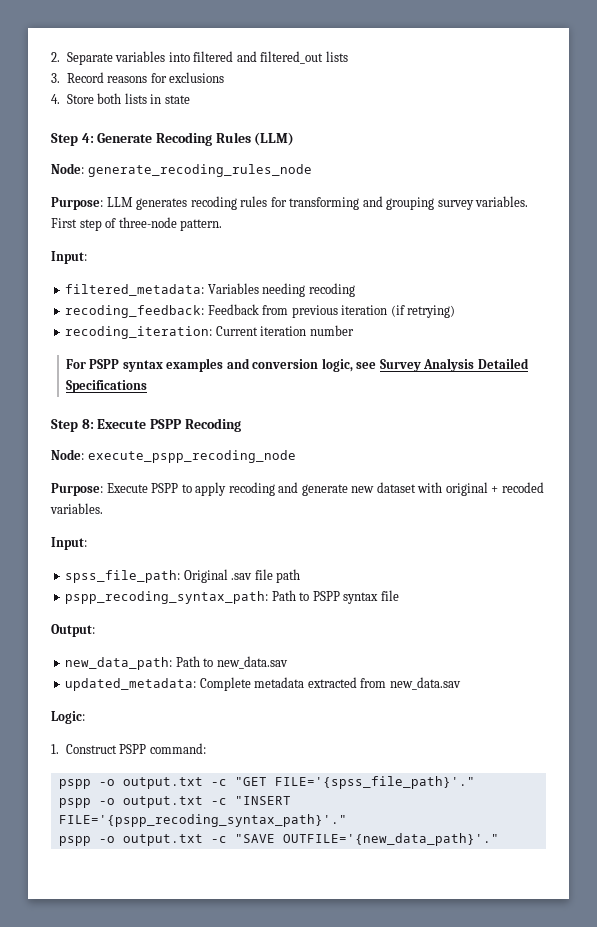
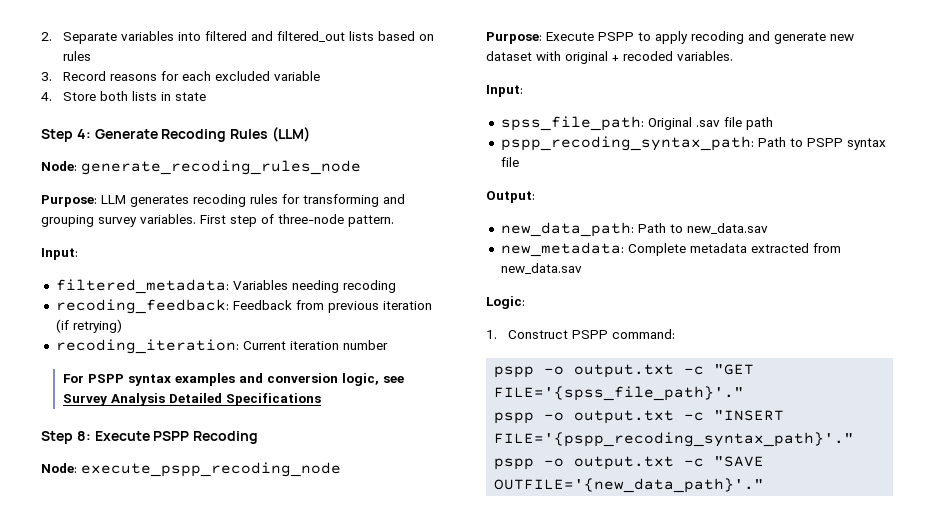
(348, 56) none -> [377,31,434,41] [62,51,91,61] based on rules
[169,72,225,83] exclusions -> [181,71,320,81] each excluded variable
[65,678,197,691] updated_metadata: -> [500,242,624,257] new_metadata:

